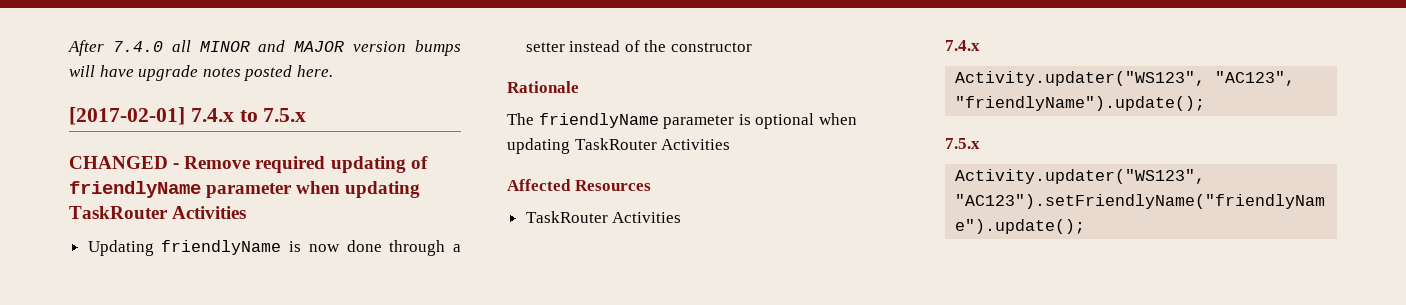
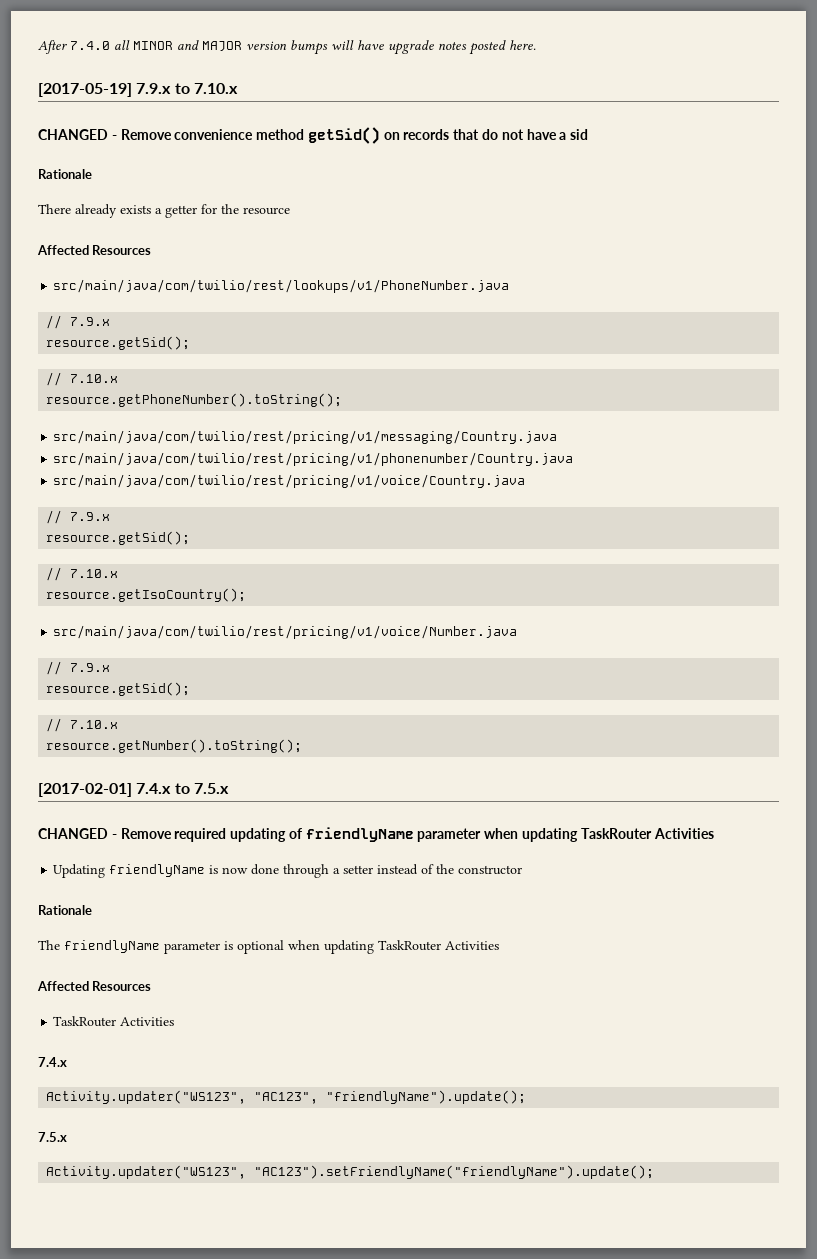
(333, 71) none -> [38,83,238,97] [38,127,589,144] [38,169,92,179] [38,204,290,218] [37,245,152,255] [53,279,510,293] [46,315,111,329] [46,336,191,350] [46,372,119,386] [46,393,343,407] [53,430,558,444] [53,452,574,466] [53,474,526,488] [46,510,111,524] [46,531,191,545] [46,567,119,581] [46,588,247,602] [53,625,518,639] [46,661,111,675] [46,682,191,696] [46,718,119,732] [46,739,303,753] // [2017-05-19] 7.9.x to 7.10.x // CHANGED - Remove convenience method getSid() on records that do not have a sid // Rationale // There already exists a getter for the resource // Affected Resources // src/main/java/com/twilio/rest/lookups/v1/PhoneNumber.java // // 7.9.x // resource.getSid(); // // 7.10.x // resource.getPhoneNumber().toString(); // src/main/java/com/twilio/rest/pricing/v1/messaging/Country.java // src/main/java/com/twilio/rest/pricing/v1/phonenumber/Country.java // src/main/java/com/twilio/rest/pricing/v1/voice/Country.java // // 7.9.x // resource.getSid(); // // 7.10.x // resource.getIsoCountry(); // src/main/java/com/twilio/rest/pricing/v1/voice/Number.java // // 7.9.x // resource.getSid(); // // 7.10.x // resource.getNumber().toString();

